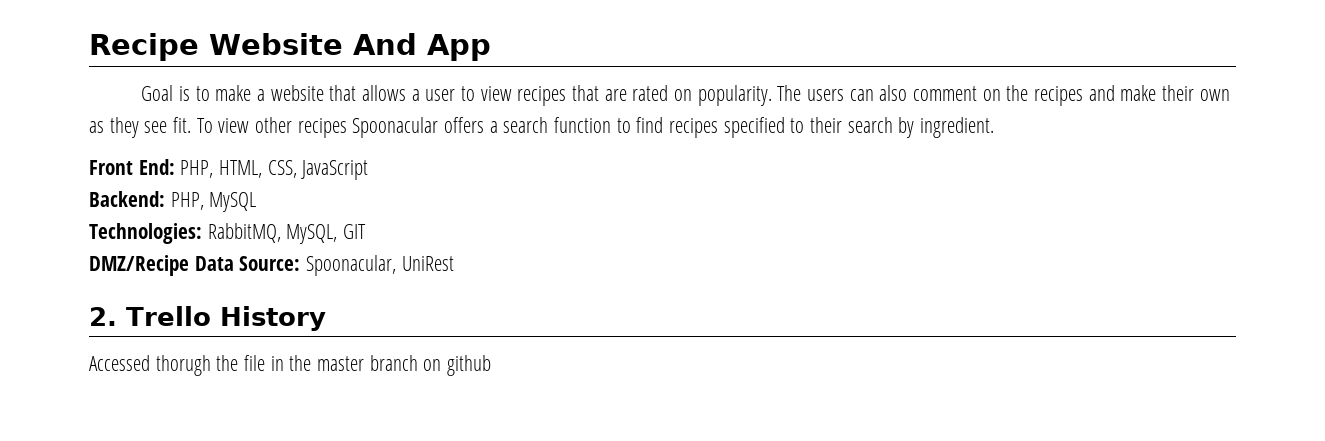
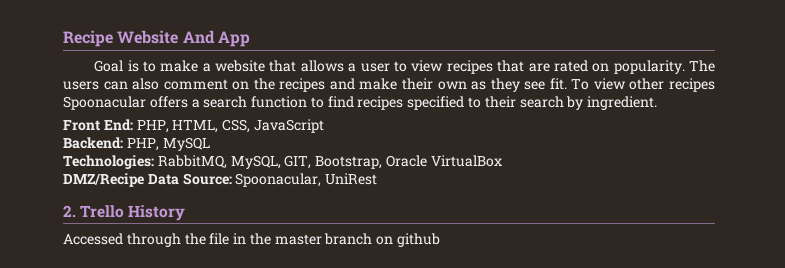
[342,224,366,239] GIT -> [284,155,502,169] GIT, Bootstrap, Oracle VirtualBox
[155,355,211,376] thorugh -> [126,233,181,247] through

